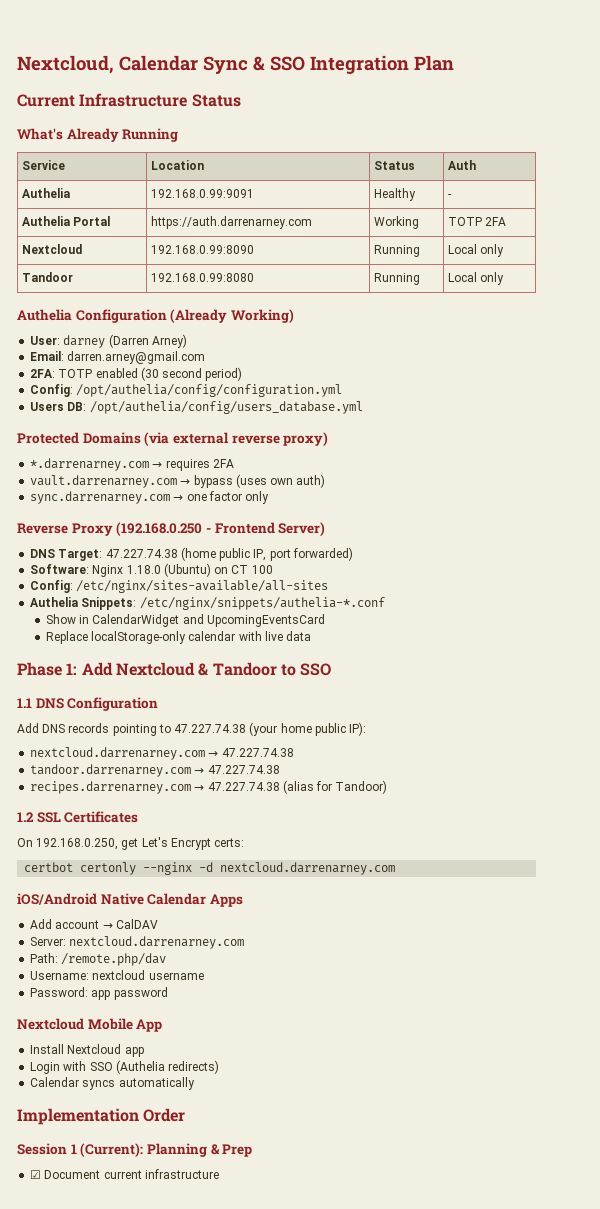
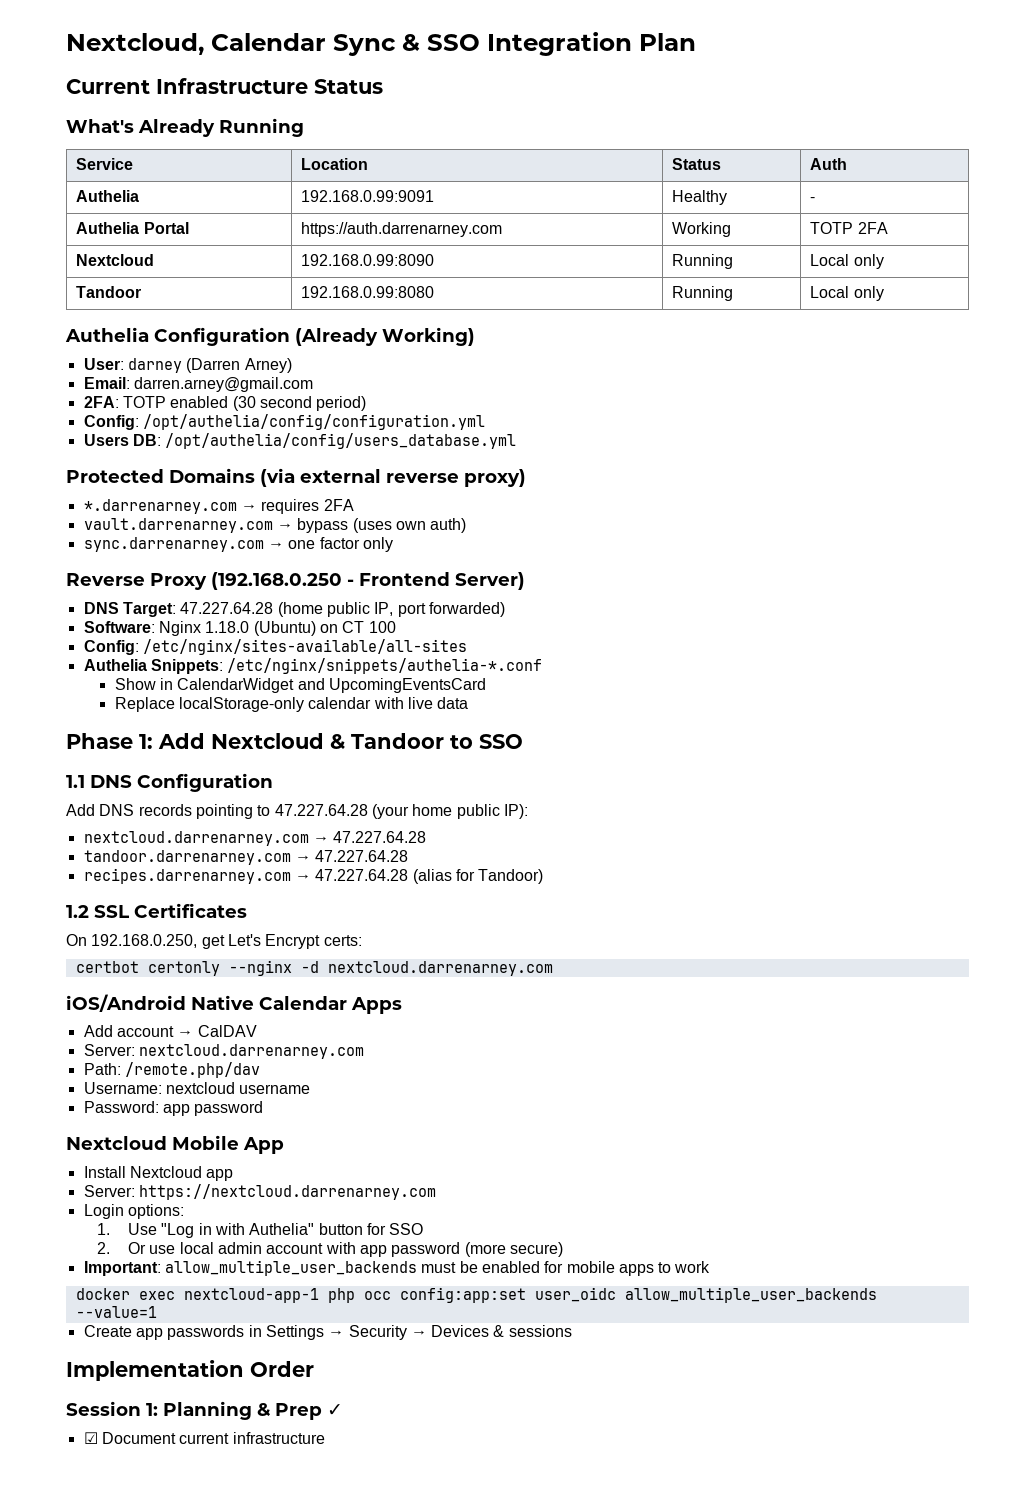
[105,549,178,558] 47.227.74.38 -> [180,602,274,614] 47.227.64.28
[174,724,247,733] 47.227.74.38 -> [274,804,368,816] 47.227.64.28
[221,748,294,757] 47.227.74.38 -> [333,831,427,843] 47.227.64.28
[207,765,280,774] 47.227.74.38 -> [315,850,409,862] 47.227.64.28
[207,782,280,791] 47.227.74.38 -> [315,869,409,881] 47.227.64.28
(144, 1052) none -> [83,1184,436,1200] // Server: https://nextcloud.darrenarney.com
[63,1060,220,1074] [30,1077,195,1090] with SSO (Authelia redirects) // Calendar syncs automatically -> [127,1204,184,1219] [97,1223,424,1238] [97,1242,563,1257] [83,1260,711,1276] [75,1287,877,1303] [75,1306,157,1318] [83,1325,572,1340] options: // 1. Use "Log in with Authelia" button for SSO // 2. Or use local admin account with app password (more secure) // Important: allow_multiple_user_backends must be enabled for mobile apps to work // docker exec nextcloud-app-1 php occ config:app:set user_oidc allow_multiple_user_backends --value=1 // Create app passwords in Settings → Security → Devices & sessions
[70,1143,144,1157] 1 (Current): -> [146,1403,158,1416] 1:
(253, 1150) none -> [327,1404,343,1416] ✓

